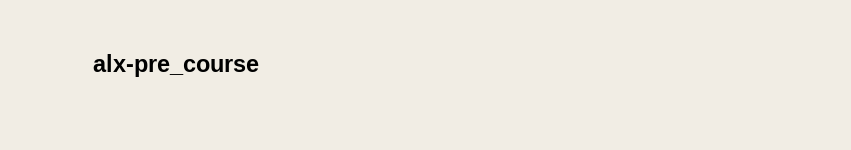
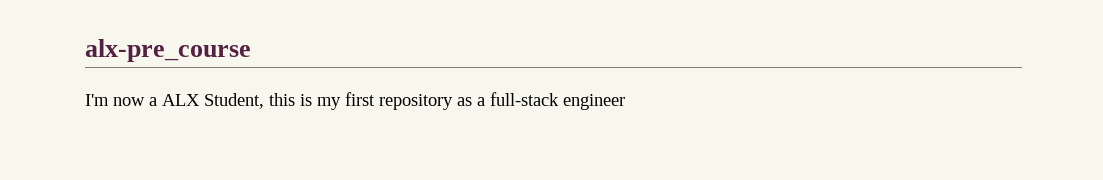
(259, 65) none -> [85,92,625,110] // I'm now a ALX Student, this is my first repository as a full-stack engineer

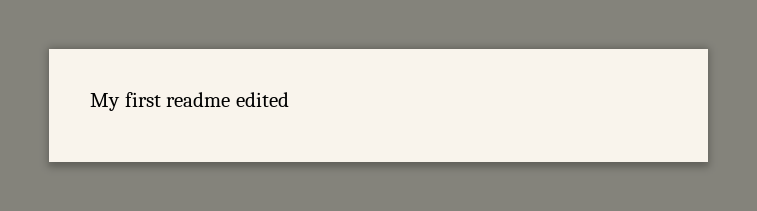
[85,39,251,62] [85,92,625,110] alx-pre_course // I'm now a ALX Student, this is my first repository as a full-stack engineer -> [90,92,289,111] My first readme edited

